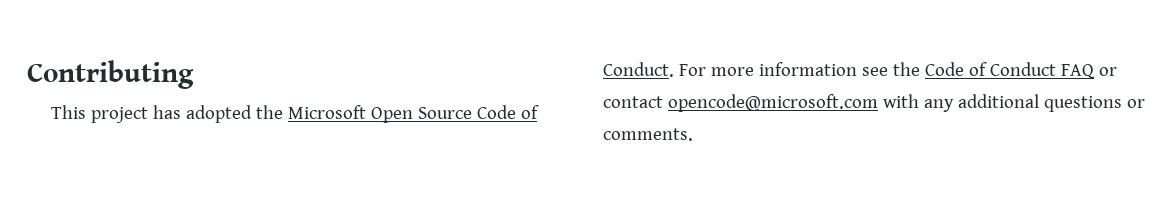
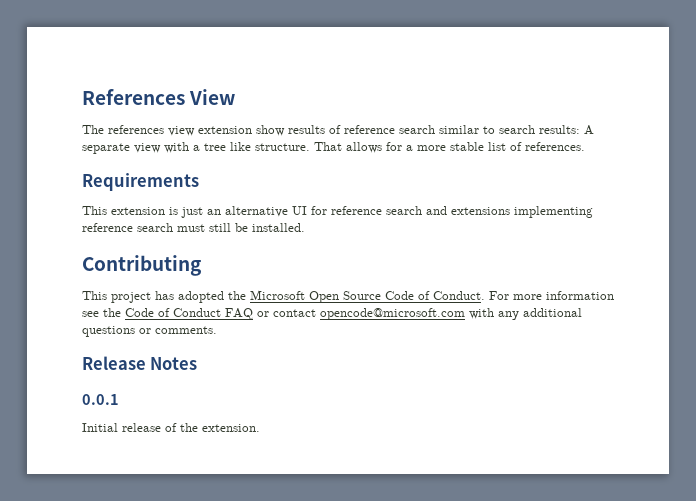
(27, 74) none -> [82,89,236,105] [82,125,594,136] [82,142,585,154] [82,173,199,191] [82,206,593,218] [82,223,305,232] References View // The references view extension show results of reference search similar to search results: A separate view with a tree like structure. That allows for a more stable list of references. // Requirements // This extension is just an alternative UI for reference search and extensions implementing reference search must still be installed. //
(693, 134) none -> [82,356,198,370] [82,394,119,405] [82,423,260,432] // Release Notes // 0.0.1 // Initial release of the extension.

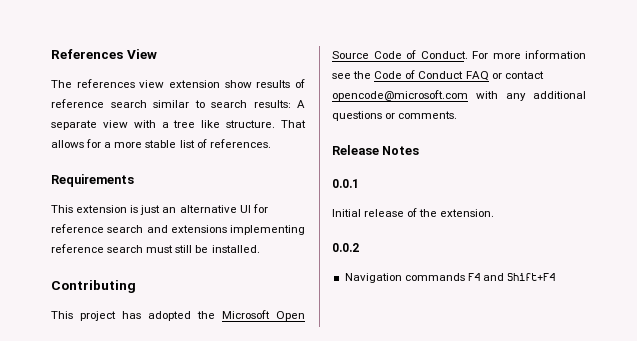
(260, 428) none -> [332,243,359,252] [344,273,556,283] // 0.0.2 // Navigation commands F4 and Shift+F4

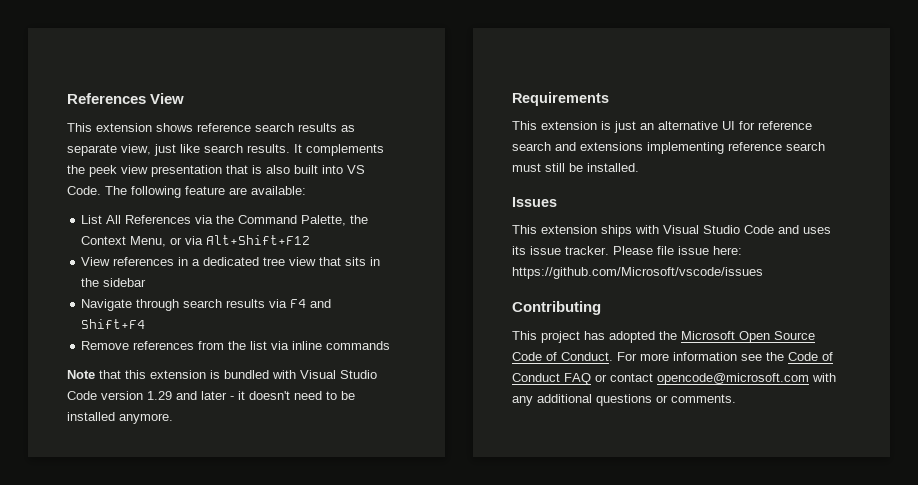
[51,79,305,88] [51,99,305,108] [51,120,306,130] [51,139,271,148] The references view extension show results of reference search similar to search results: A separate view with a tree like structure. That allows for a more stable list of references. -> [67,123,355,132] [67,144,384,156] [67,165,365,177] [67,186,306,198] [81,215,369,226] [81,235,311,247] [81,257,381,266] [81,278,147,287] [81,299,332,311] [81,319,146,329] [81,341,391,350] [67,370,377,379] [67,391,355,400] [67,412,173,424] This extension shows reference search results as separate view, just like search results. It complements the peek view presentation that is also built into VS Code. The following feature are available: // List All References via the Command Palette, the Context Menu, or via Alt+Shift+F12 // View references in a dedicated tree view that sits in the sidebar // Navigate through search results via F4 and Shift+F4 // Remove references from the list via inline commands // Note that this extension is bundled with Visual Studio Code version 1.29 and later - it doesn't need to be installed anymore.
(260, 249) none -> [512,197,557,207] [512,225,831,237] [512,246,742,255] [512,267,763,279] // Issues // This extension ships with Visual Studio Code and uses its issue tracker. Please file issue here: https://github.com/Microsoft/vscode/issues
[332,145,420,155] [332,179,359,188] [332,208,495,217] [332,243,359,252] [344,273,556,283] // Release Notes // 0.0.1 // Initial release of the extension. // 0.0.2 // Navigation commands F4 and Shift+F4 -> (736, 398) none

